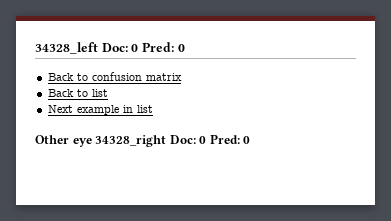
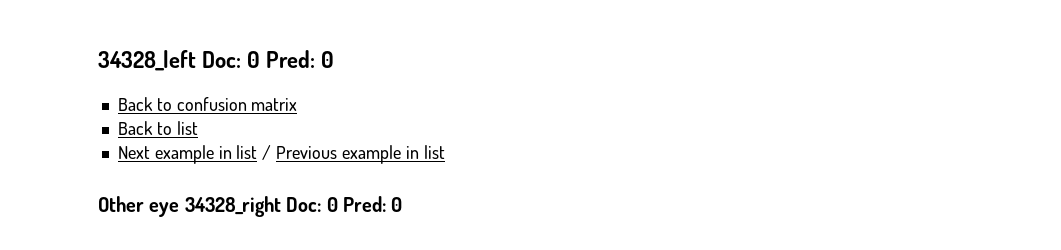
(153, 109) none -> [262,145,445,164] / Previous example in list

